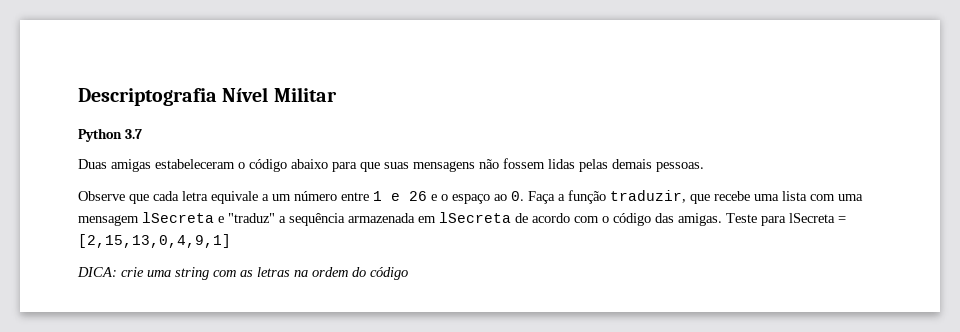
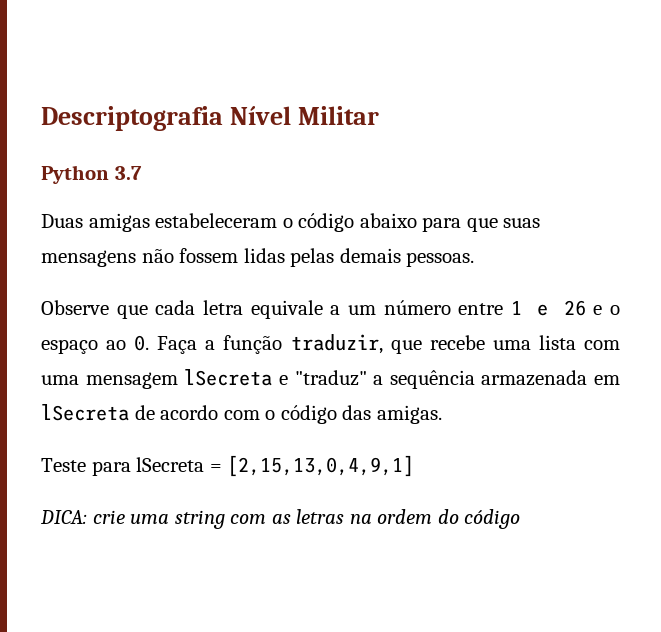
(722, 219) none -> (442, 414) //

